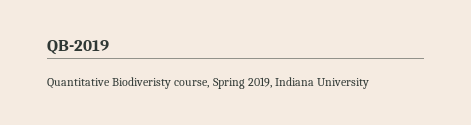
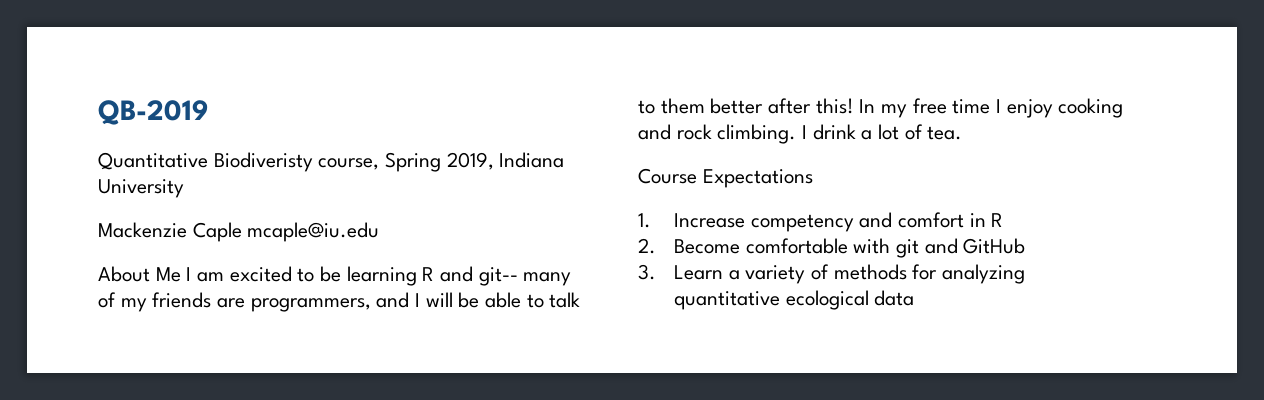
(370, 83) none -> [98,222,380,242] [98,266,572,286] [98,292,581,312] [638,98,1124,118] [638,124,963,144] [638,168,813,188] [638,212,1004,232] [638,238,1026,258] [638,264,1025,284] [673,290,915,310] // Mackenzie Caple mcaple@iu.edu // About Me I am excited to be learning R and git-- many of my friends are programmers, and I will be able to talk to them better after this! In my free time I enjoy cooking and rock climbing. I drink a lot of tea. // Course Expectations // 1. Increase competency and comfort in R // 2. Become comfortable with git and GitHub // 3. Learn a variety of methods for analyzing quantitative ecological data

